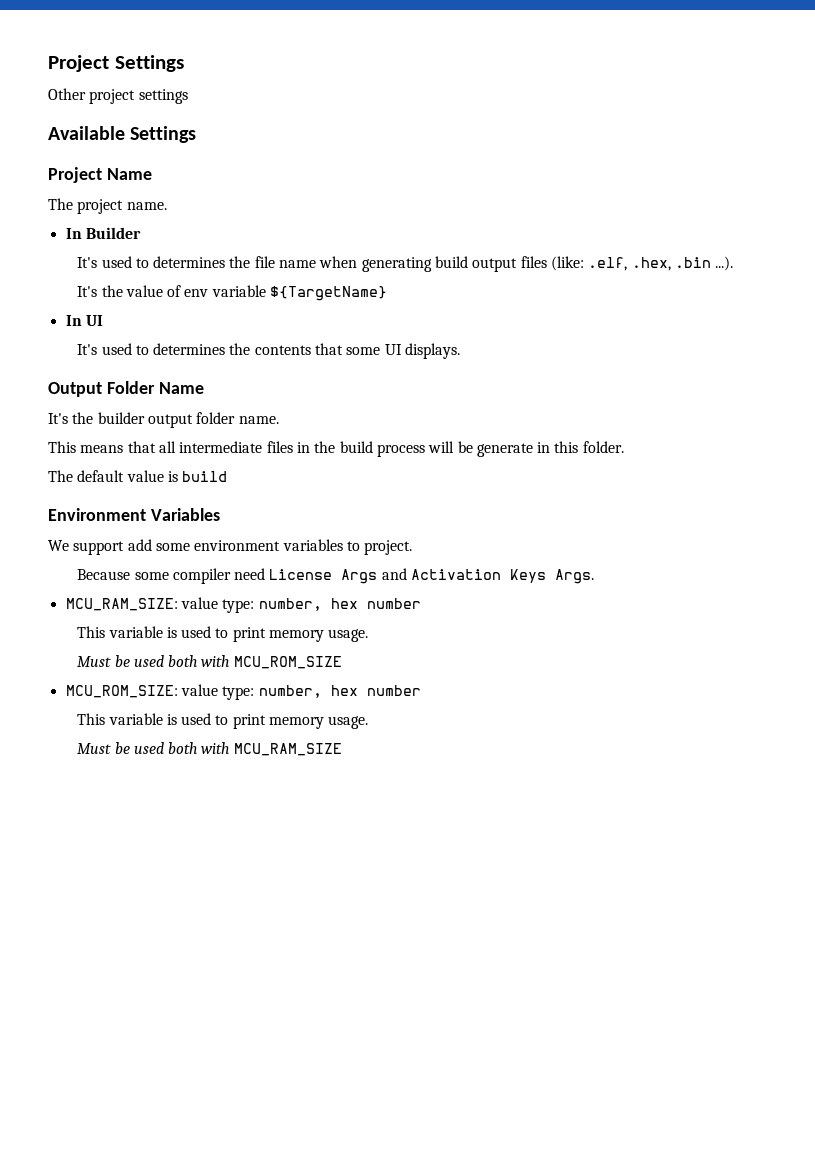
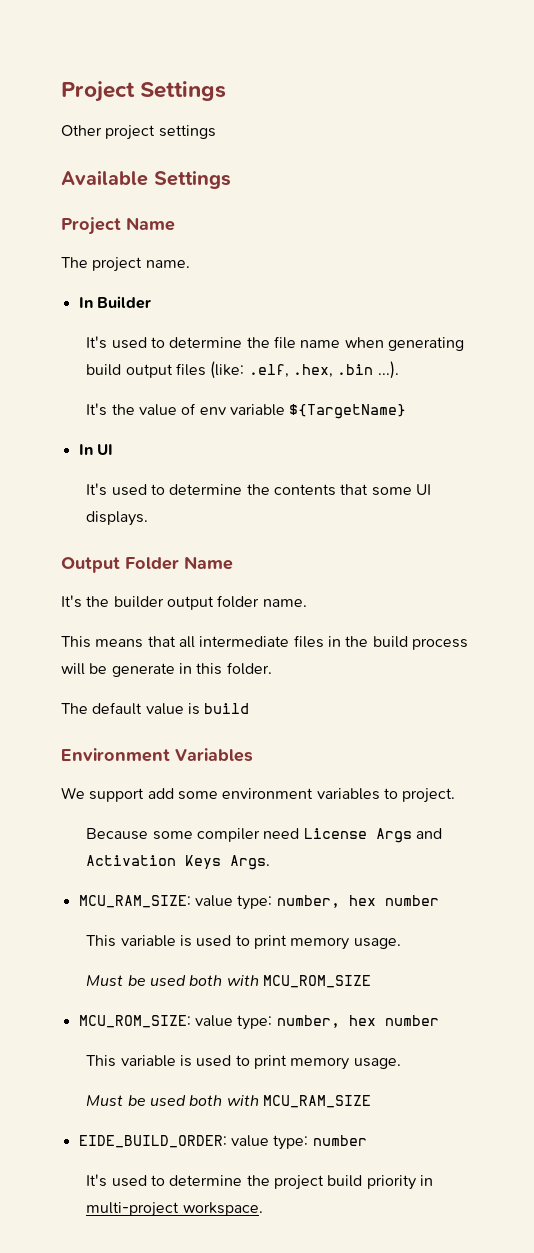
[153,256,226,268] determines -> [169,337,243,348] determine
[153,343,226,355] determines -> [169,484,243,495] determine
(342, 749) none -> [78,1135,367,1150] [86,1174,433,1190] [86,1202,263,1217] // EIDE_BUILD_ORDER: value type: number // It's used to determine the project build priority in multi-project workspace.

